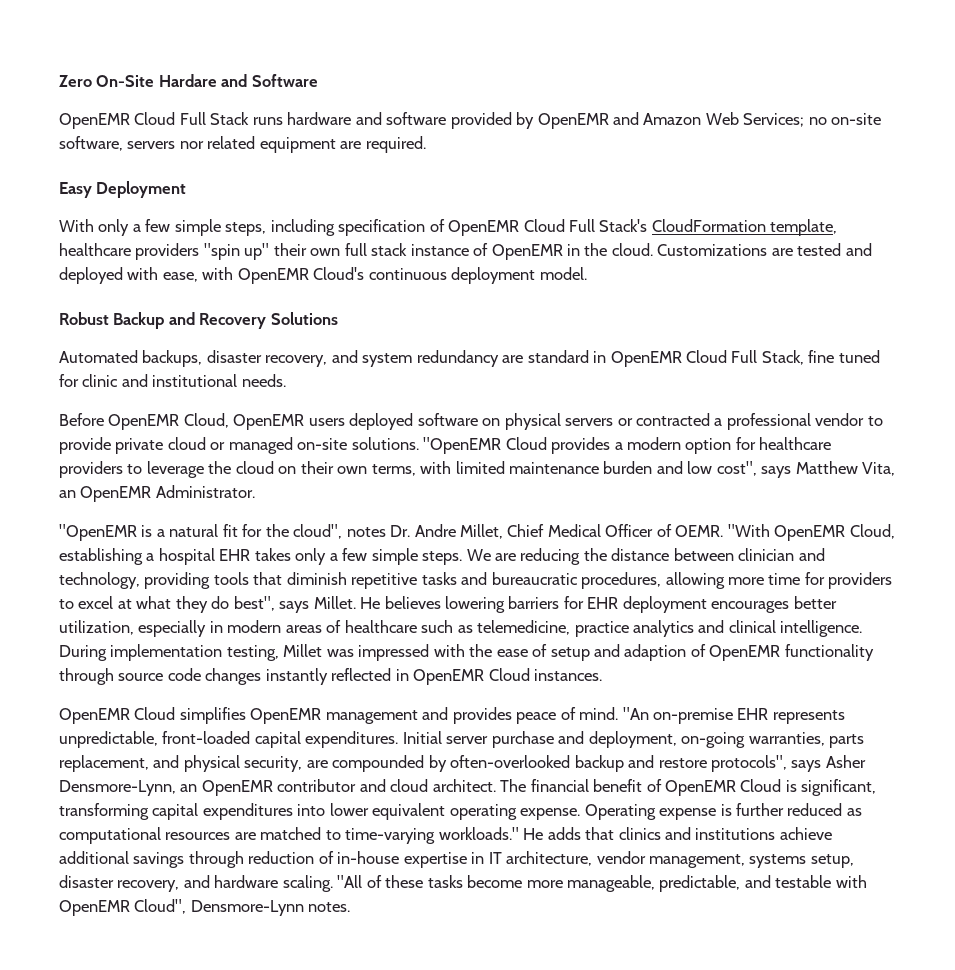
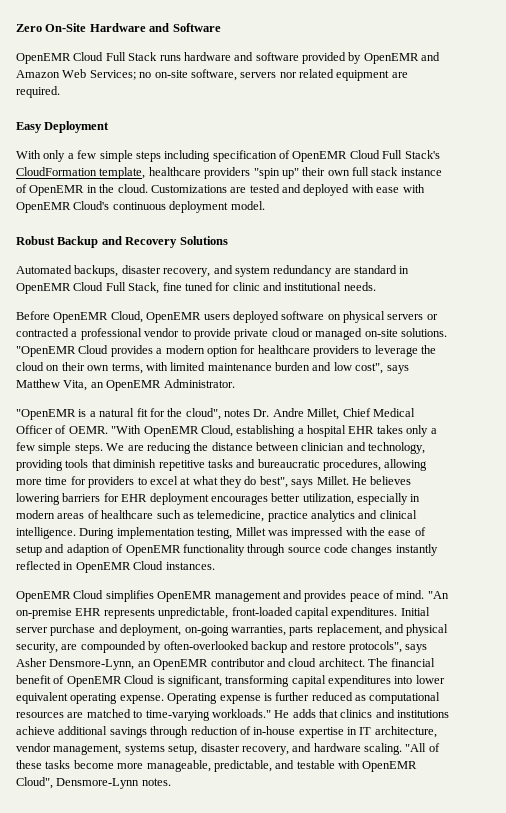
[158,74,217,87] Hardare -> [89,23,146,32] Hardware
[225,222,267,236] steps, -> [135,151,161,162] steps
[162,272,198,282] ease, -> [376,187,400,193] ease

